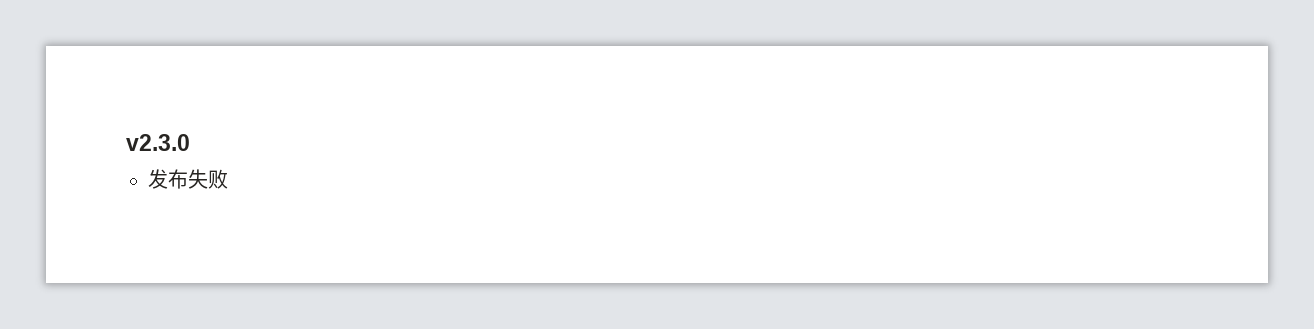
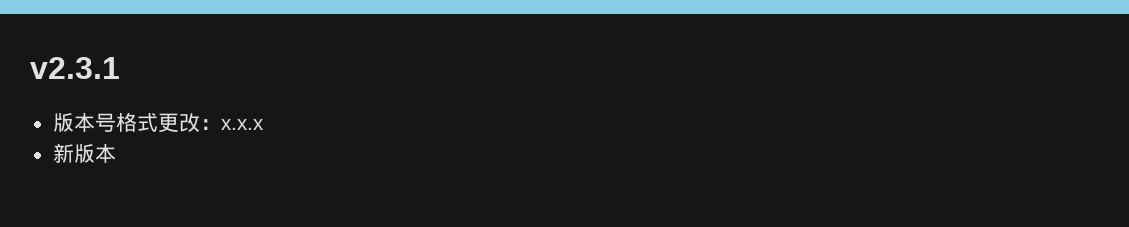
[126,134,190,151] [148,169,228,189] v2.3.0 // 发布失败 -> [30,57,120,79] [52,112,264,133] [52,143,116,163] v2.3.1 // 版本号格式更改：x.x.x // 新版本

